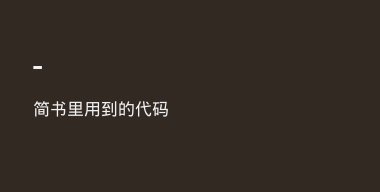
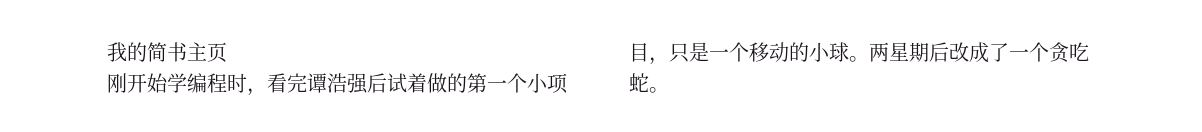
[33,66,44,74] [33,101,169,117] - // 简书里用到的代码 -> [107,42,227,62] [107,73,568,96] [629,42,1089,65] [629,73,669,93] 我的简书主页 // 刚开始学编程时，看完谭浩强后试着做的第一个小项目，只是一个移动的小球。两星期后改成了一个贪吃蛇。

